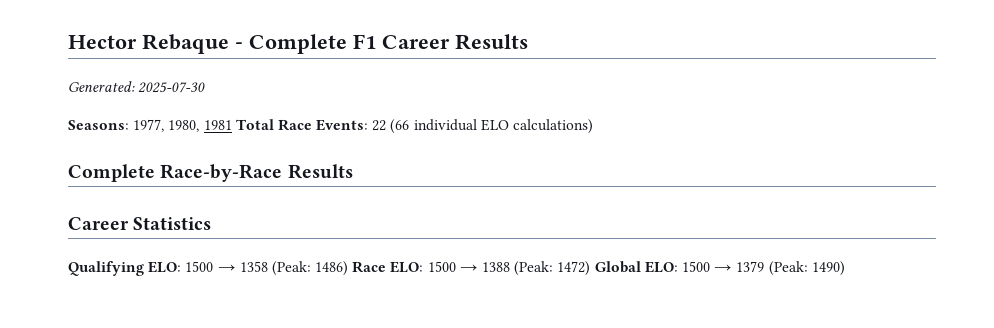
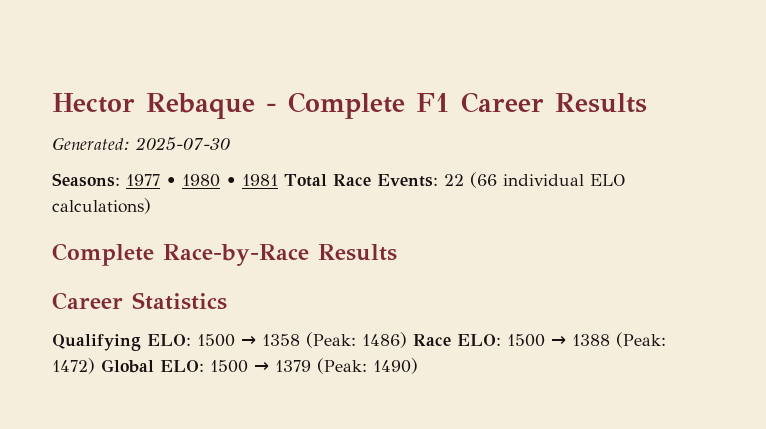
[133,119,200,132] 1977, 1980, -> [126,174,236,187] 1977 • 1980 •

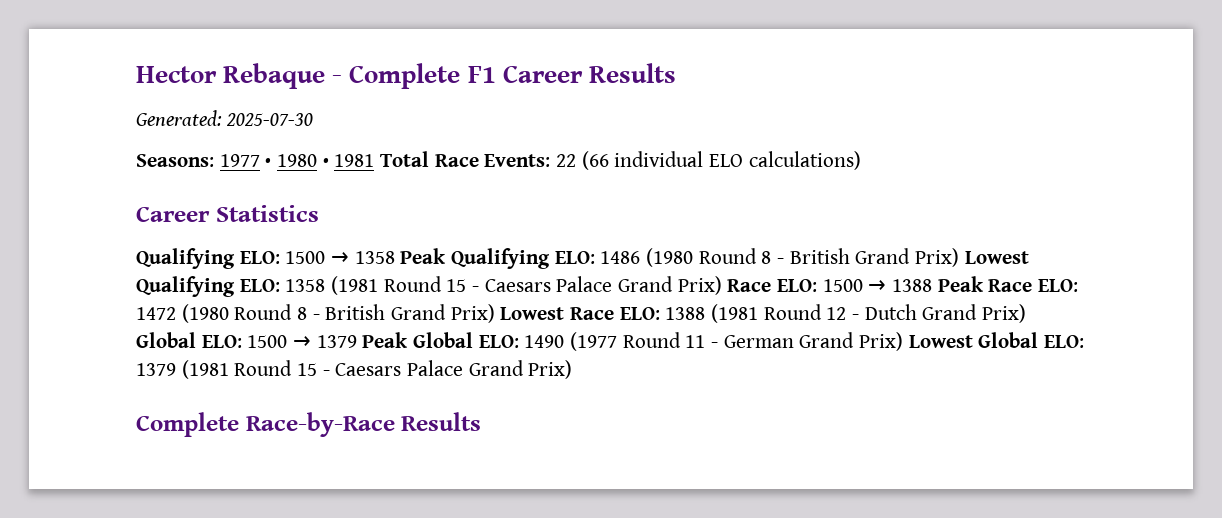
[52,243,397,266] // Complete Race-by-Race Results -> (861, 160) none
[306,332,407,348] (Peak: 1486) -> [400,248,1029,269] [136,276,722,297] Peak Qualifying ELO: 1486 (1980 Round 8 - British Grand Prix) Lowest Qualifying ELO: 1358 (1981 Round 15 - Caesars Palace Grand Prix)
[616,332,666,348] [52,358,95,374] (Peak: 1472) -> [937,276,1079,292] [136,304,1027,323] Peak Race ELO: 1472 (1980 Round 8 - British Grand Prix) Lowest Race ELO: 1388 (1981 Round 12 - Dutch Grand Prix)
[317,358,418,374] (Peak: 1490) -> [362,332,1085,351] [136,360,573,379] [136,412,482,437] Peak Global ELO: 1490 (1977 Round 11 - German Grand Prix) Lowest Global ELO: 1379 (1981 Round 15 - Caesars Palace Grand Prix) // Complete Race-by-Race Results

